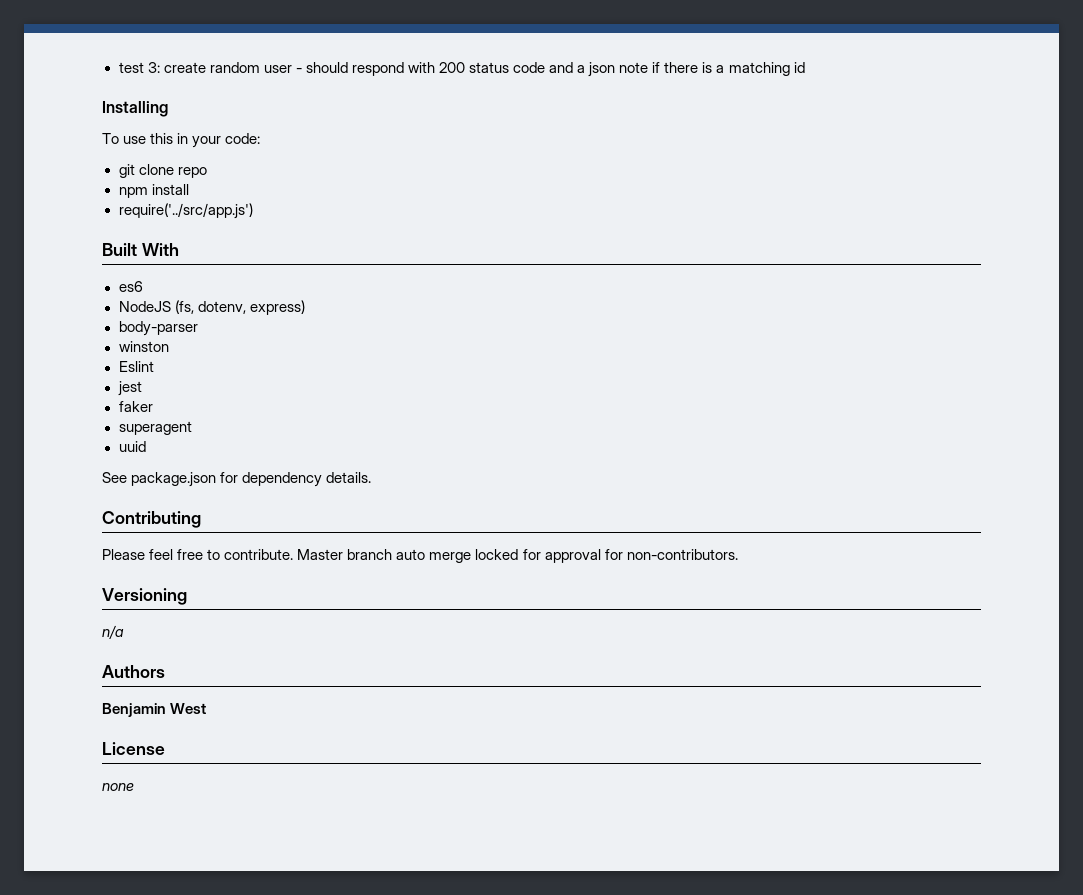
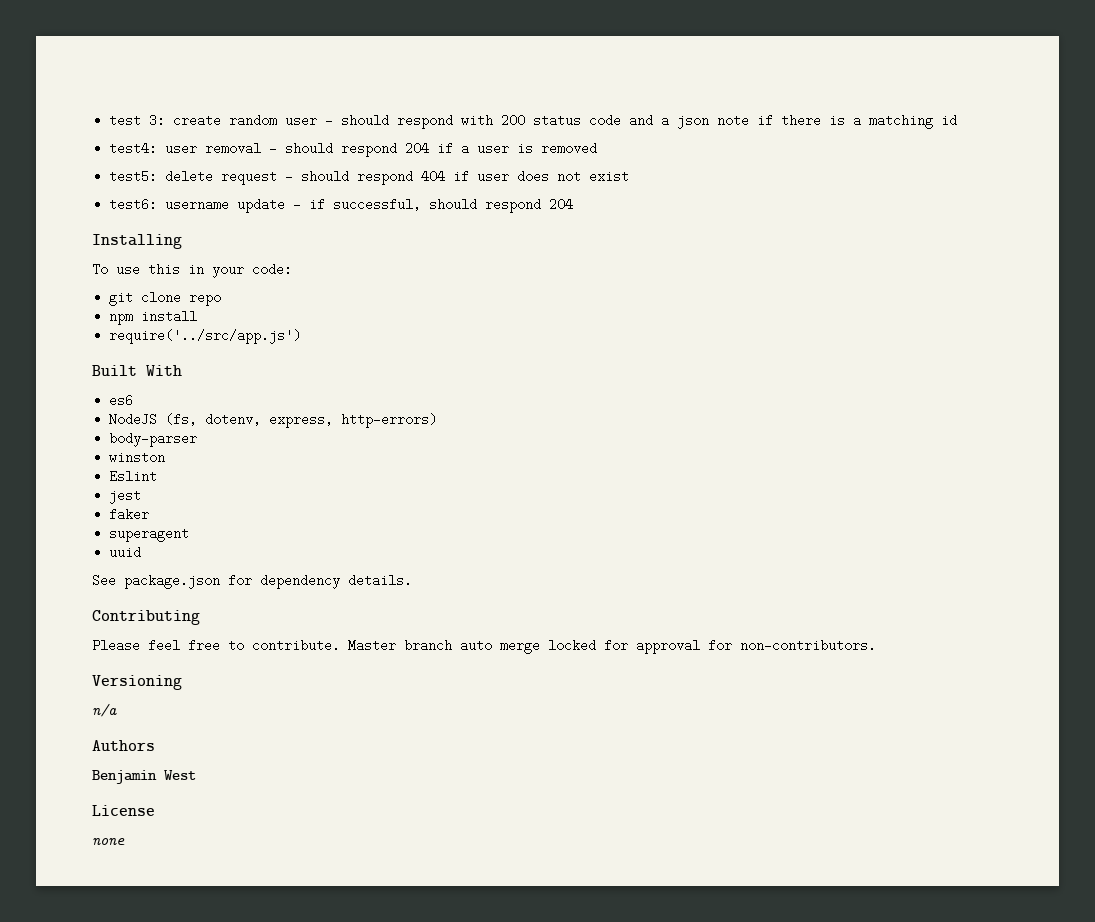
(805, 67) none -> [109,142,598,157] [109,170,630,185] [109,198,574,213] // test4: user removal - should respond 204 if a user is removed // test5: delete request - should respond 404 if user does not exist // test6: username update - if successful, should respond 204
[249,300,305,315] express) -> [269,413,438,428] express, http-errors)

